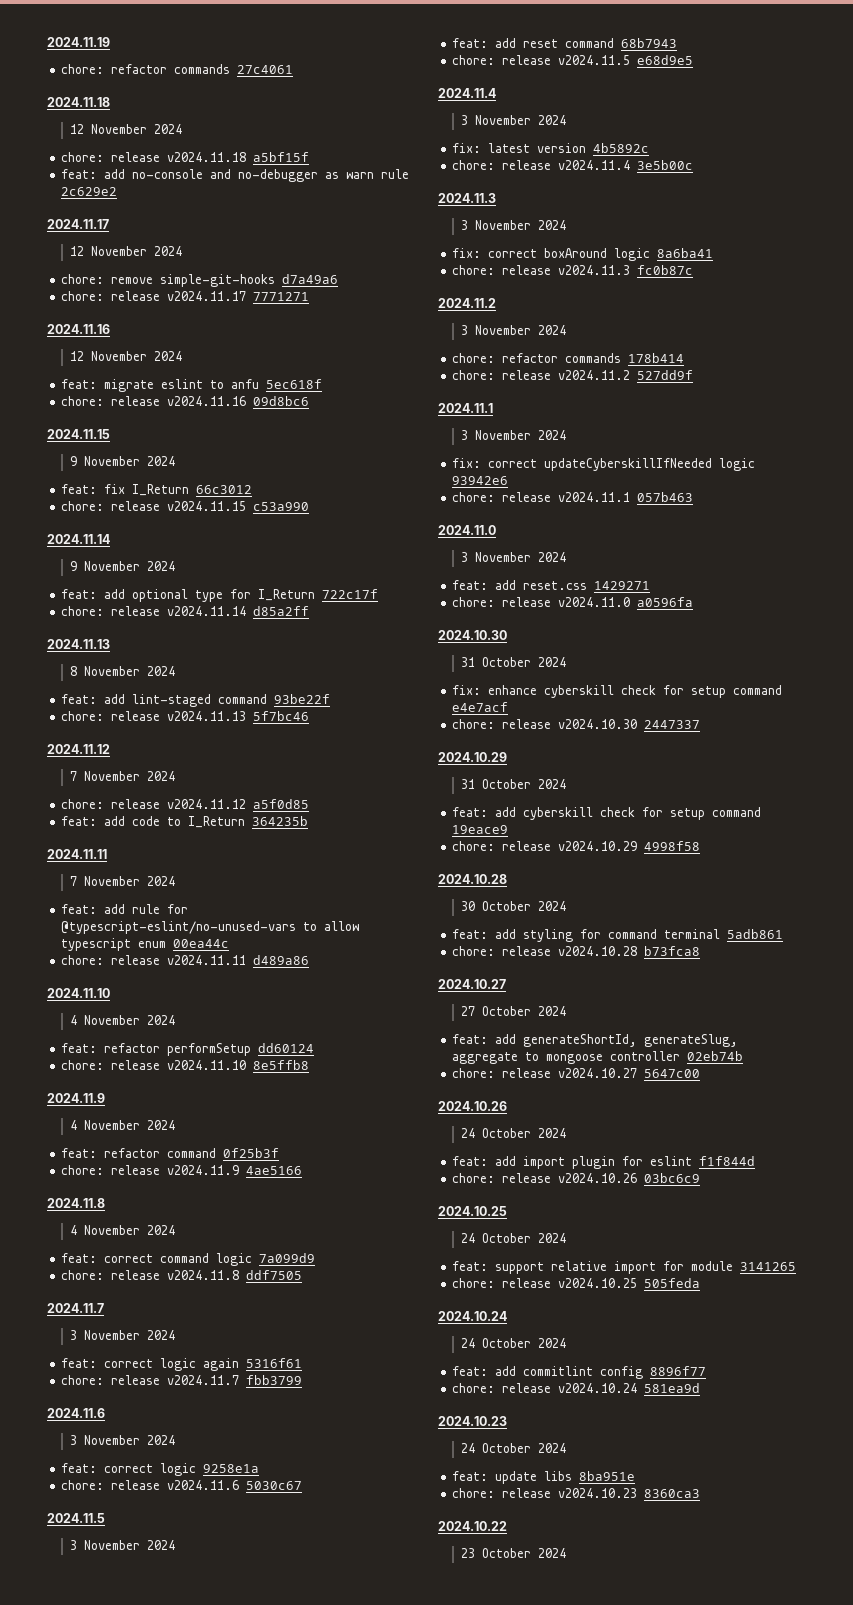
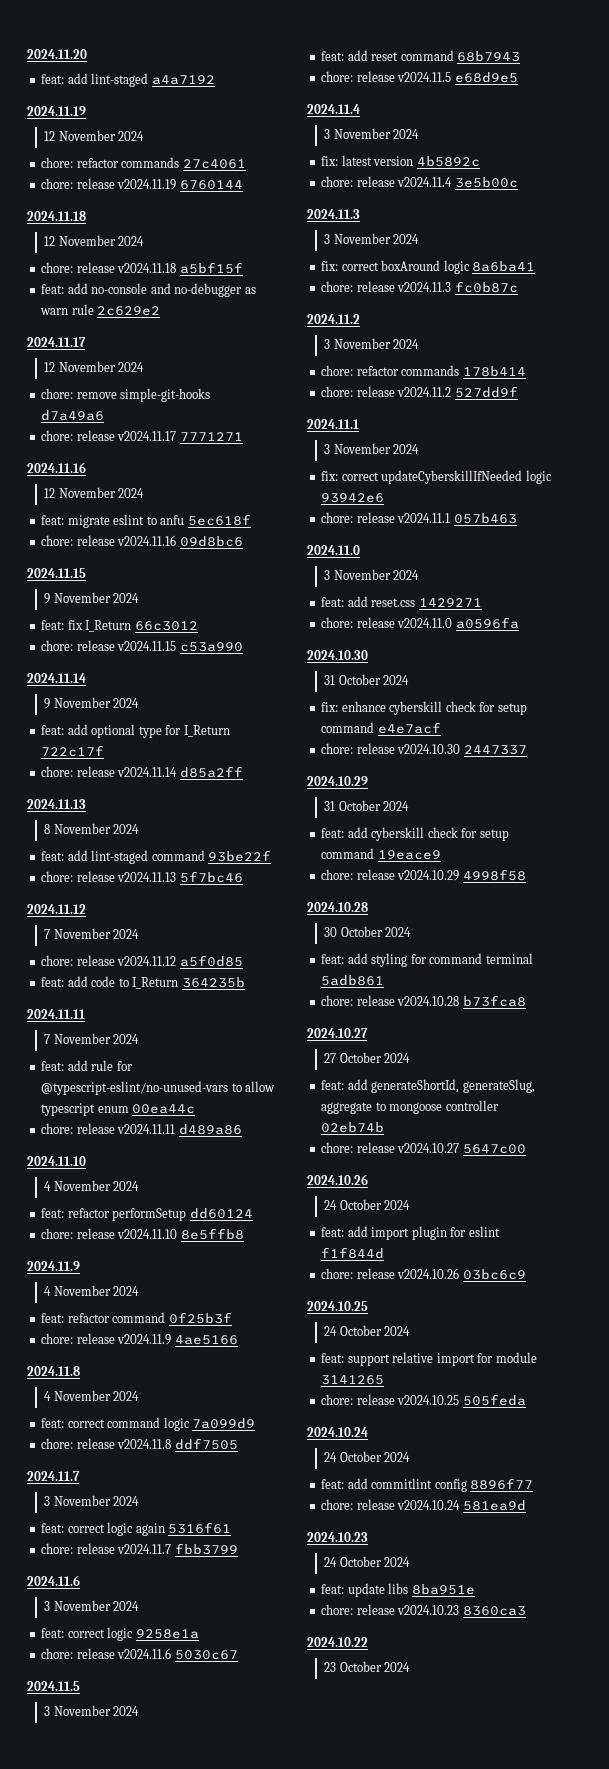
[47,37,110,47] 2024.11.19 -> [27,49,87,59] [41,73,215,87] [27,106,86,116] [44,130,145,141] 2024.11.20 // feat: add lint-staged a4a7192 // 2024.11.19 // 12 November 2024
(294, 69) none -> [41,178,243,190] // chore: release v2024.11.19 6760144

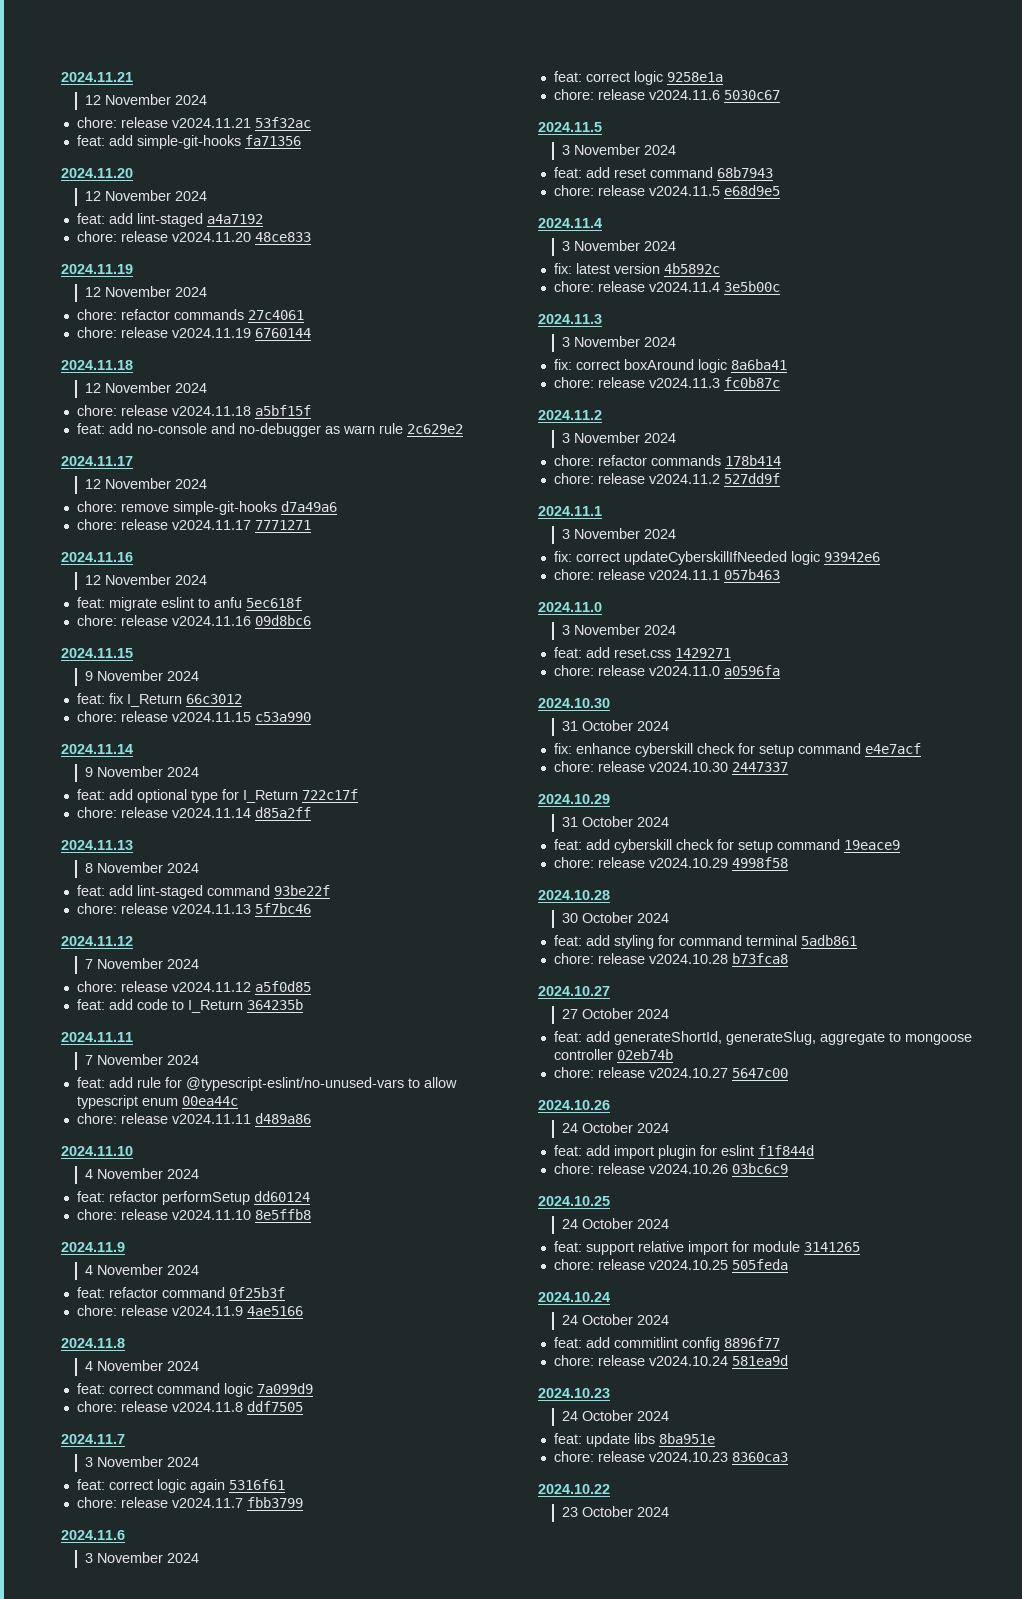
[27,49,87,59] 2024.11.20 -> [61,72,133,82] [85,94,208,105] [76,117,311,128] [76,135,301,149] [61,168,133,178] [85,190,208,201] 2024.11.21 // 12 November 2024 // chore: release v2024.11.21 53f32ac // feat: add simple-git-hooks fa71356 // 2024.11.20 // 12 November 2024
(215, 80) none -> [76,231,311,242] // chore: release v2024.11.20 48ce833

